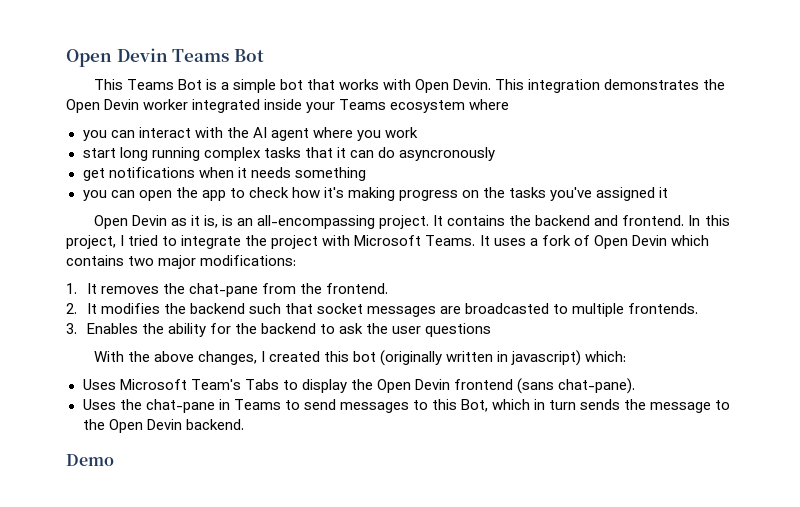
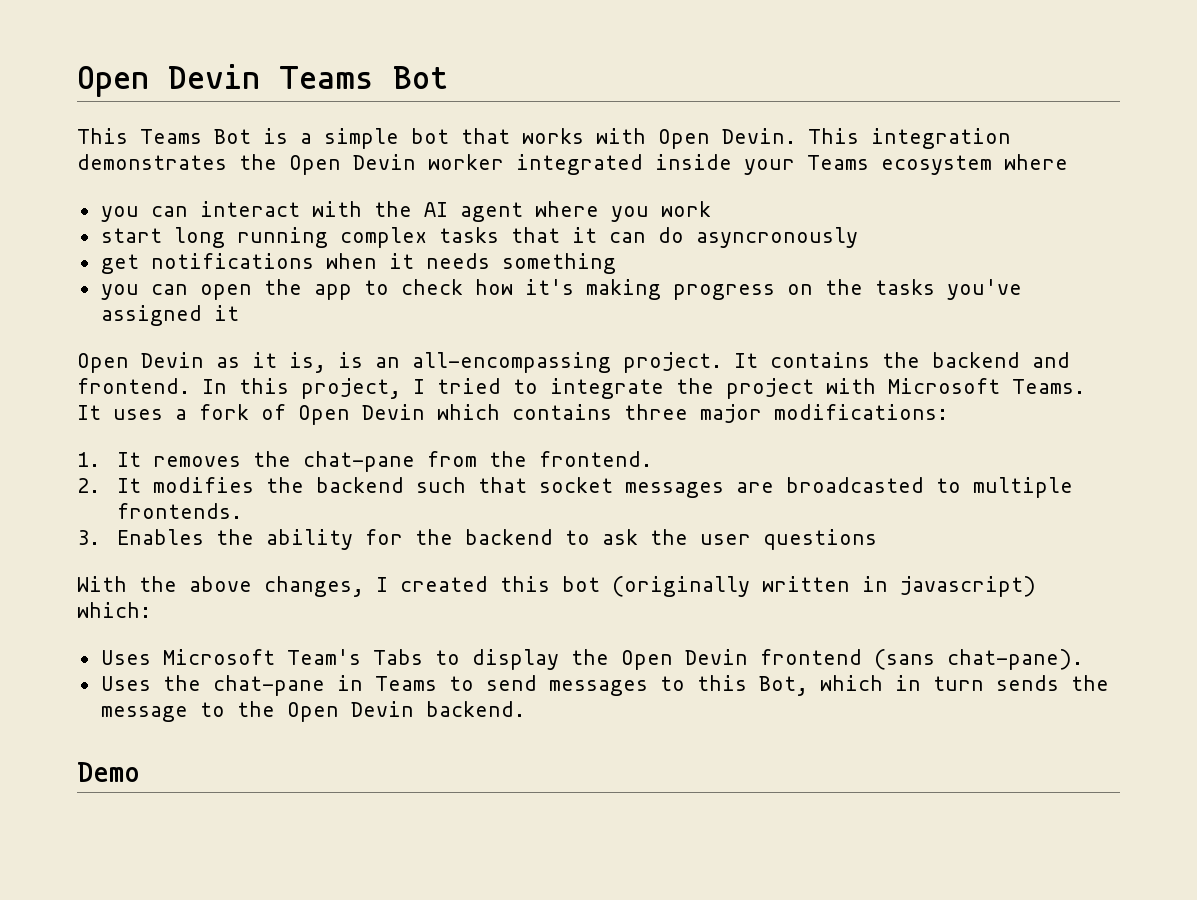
[128,256,155,266] two -> [624,404,688,420] three

